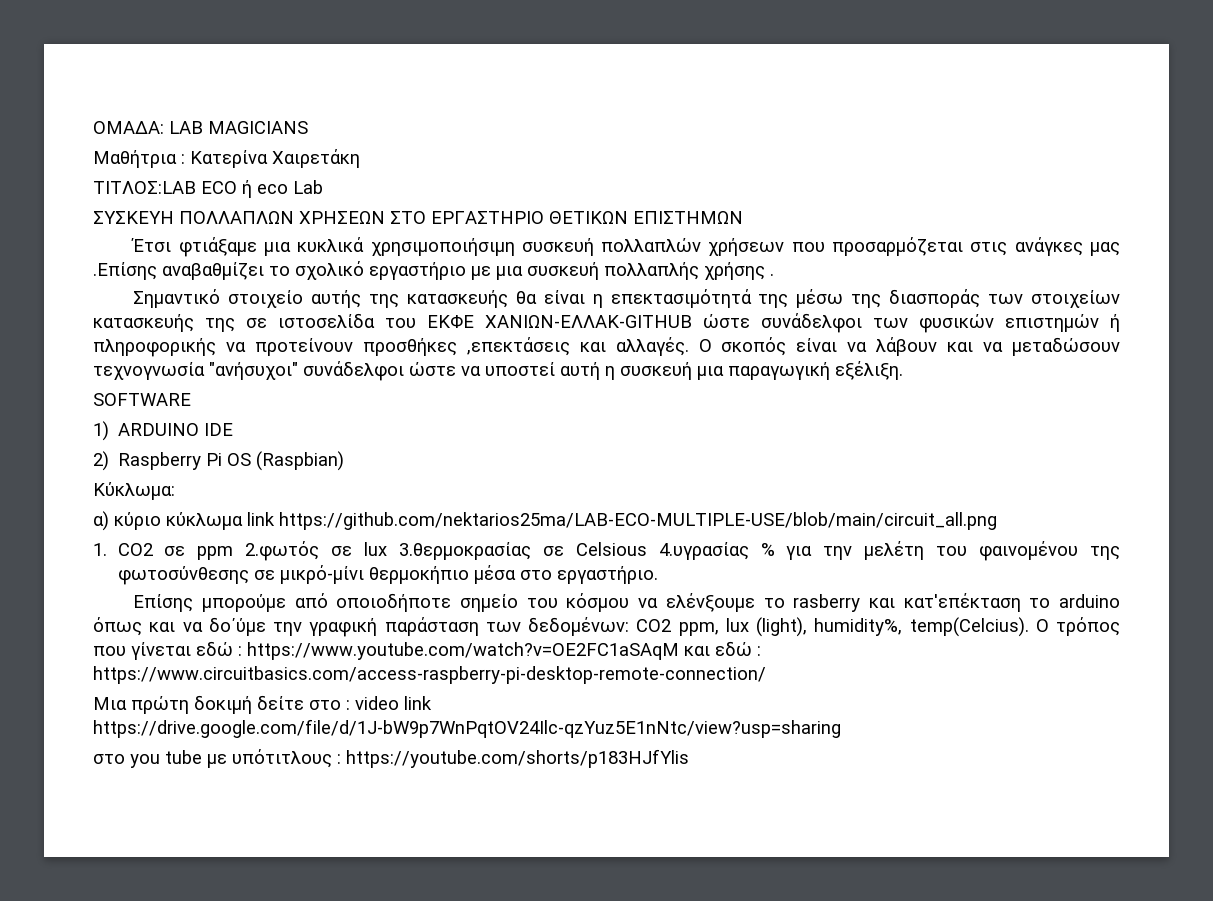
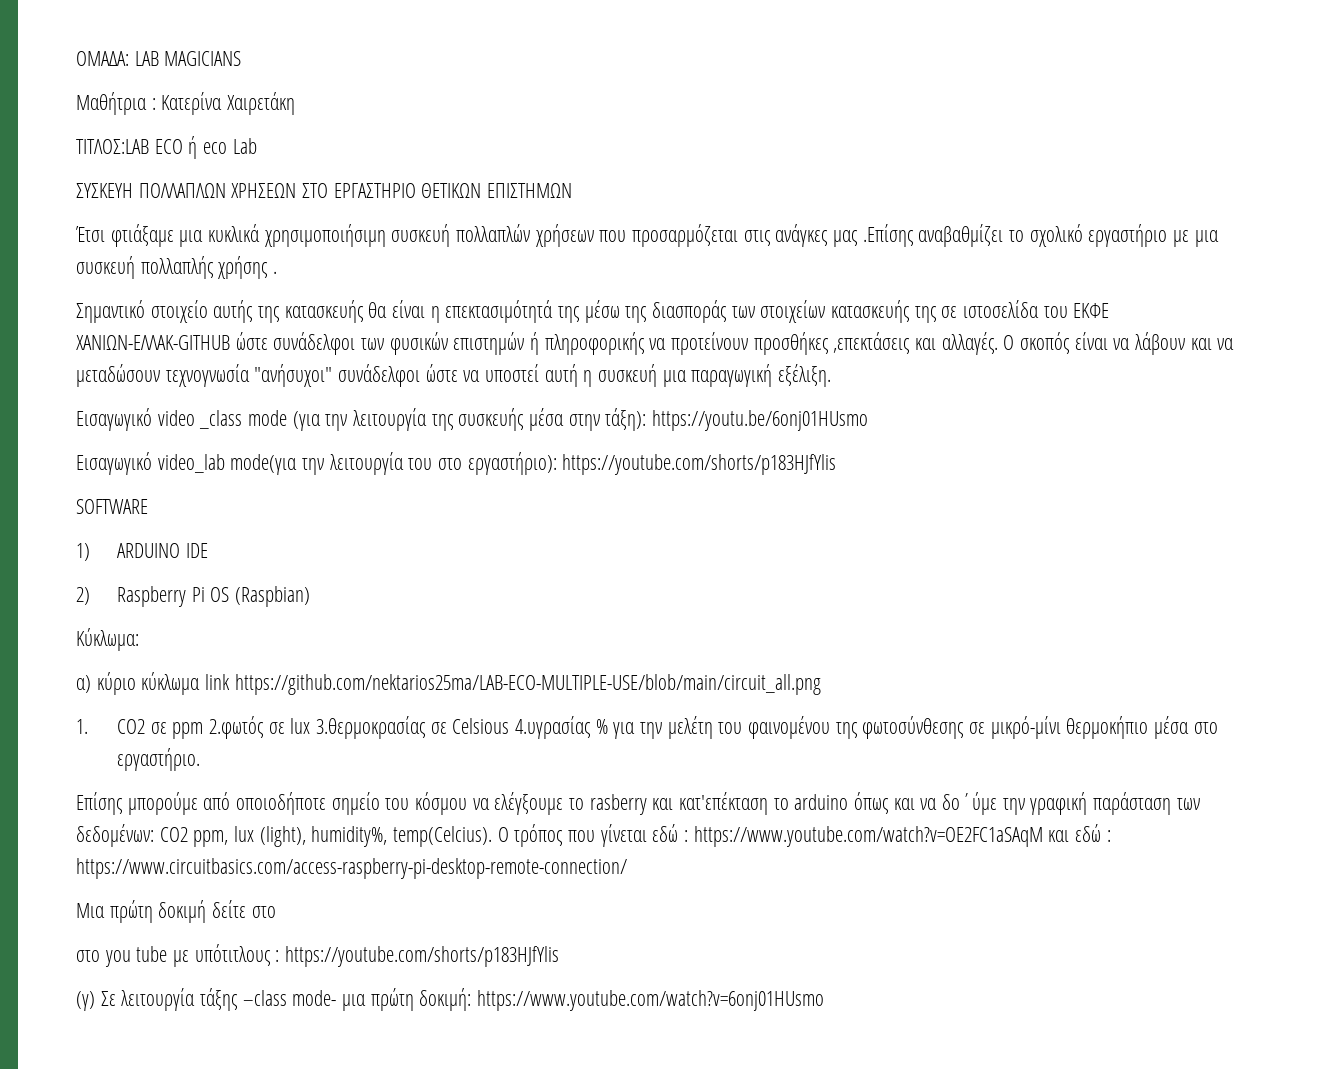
(903, 370) none -> [76,408,869,431] [76,452,837,475] // Εισαγωγικό video _class mode (για την λειτουργία της συσκευής μέσα στην τάξη): https://youtu.be/6onj01HUsmo // Εισαγωγικό video_lab mode(για την λειτουργία του στο εργαστήριο): https://youtube.com/shorts/p183HJfYlis
[665,593,755,612] ελένξουμε -> [494,792,564,815] ελέγξουμε
[346,696,432,710] [93,719,841,738] : video link https://drive.google.com/file/d/1J-bW9p7WnPqtOV24Ilc-qzYuz5E1nNtc/view?usp=sharing -> (276, 912) none
(689, 758) none -> [76,988,825,1011] // (γ) Σε λειτουργία τάξης –class mode- μια πρώτη δοκιμή: https://www.youtube.com/watch?v=6onj01HUsmo

